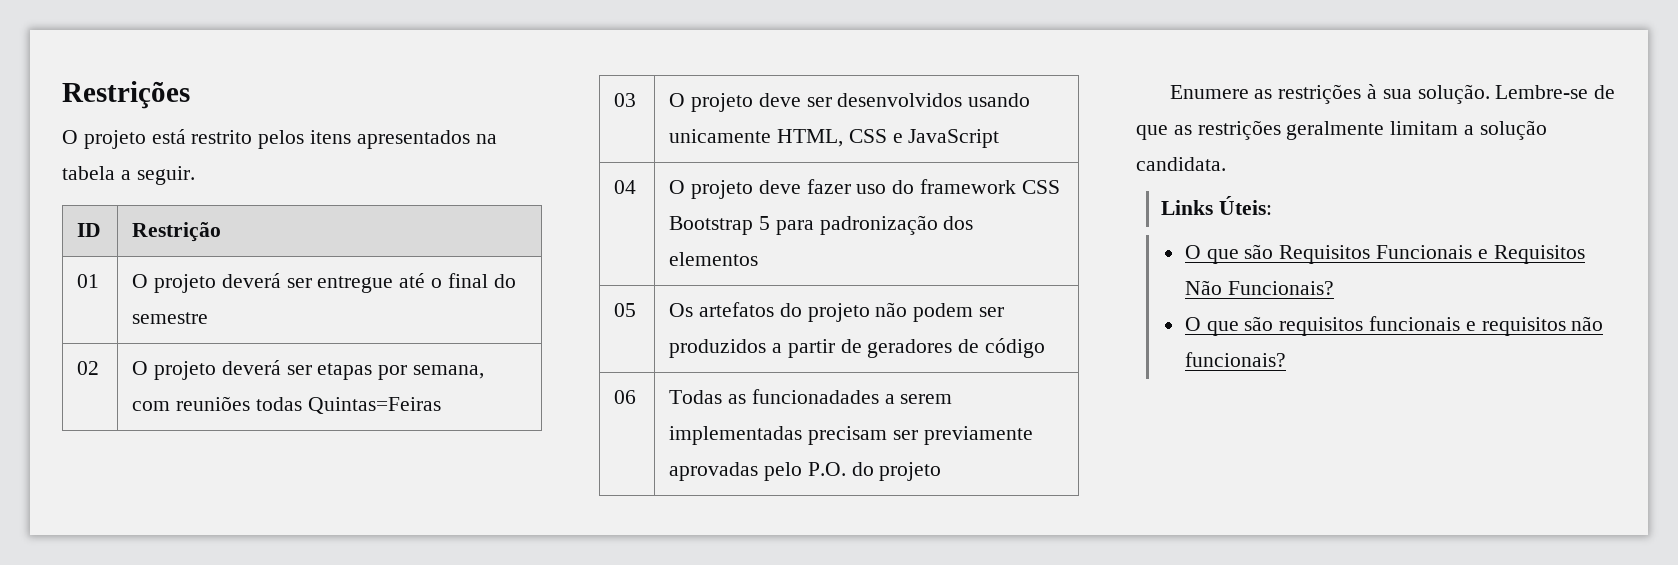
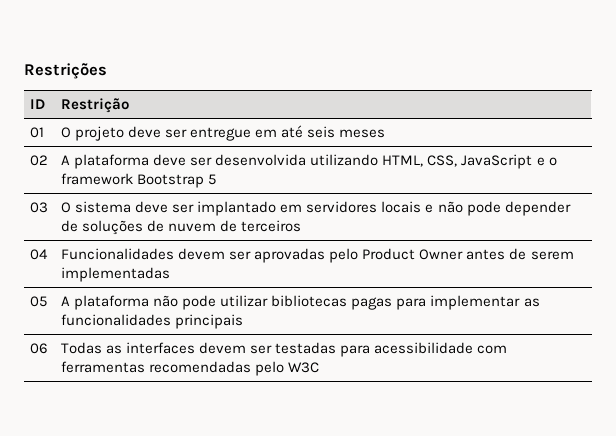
[62,129,497,149] [62,166,195,185] // O projeto está restrito pelos itens apresentados na tabela a seguir. -> (107, 71) none
[221,273,281,288] deverá -> [128,126,162,138] deve
[399,273,516,288] [132,312,209,324] [77,361,100,375] [132,360,484,380] [132,396,441,414] até o final do semestre // 02 | O projeto deverá ser etapas por semana, com reuniões todas Quintas=Feiras -> [255,125,386,138] [30,155,49,166] [61,154,557,169] [61,173,217,188] em até seis meses // 02 | A plataforma deve ser desenvolvida utilizando HTML, CSS, JavaScript e o framework Bootstrap 5
[690,93,1031,112] [669,129,1000,148] [614,180,637,194] [669,179,1060,199] [669,215,974,235] [669,252,759,266] [614,303,637,317] [669,302,1004,322] [669,338,1045,358] [614,390,637,404] [669,389,953,404] [669,426,1033,445] [669,462,942,481] [1169,84,1616,104] [1136,120,1547,140] [1136,157,1226,171] [1161,196,1272,215] [1184,244,1585,264] [1184,280,1334,295] [1184,316,1604,336] [1184,352,1286,367] projeto deve ser desenvolvidos usando unicamente HTML, CSS e JavaScript // 04 | O projeto deve fazer uso do framework CSS Bootstrap 5 para padronização dos elementos // 05 | Os artefatos do projeto não podem ser produzidos a partir de geradores de código // 06 | Todas as funcionadades a serem implementadas precisam ser previamente aprovadas pelo P.O. do projeto // Enumere as restrições à sua solução. Lembre-se de que as restrições geralmente limitam a solução candidata. // Links Úteis: // O que são Requisitos Funcionais e Requisitos Não Funcionais? // O que são requisitos funcionais e requisitos não funcionais? -> [75,201,571,216] [61,220,302,235] [30,249,49,260] [61,248,574,263] [61,267,171,282] [30,296,48,307] [61,295,540,310] [61,314,244,329] [30,343,49,354] [61,342,508,357] [61,361,320,376] sistema deve ser implantado em servidores locais e não pode depender de soluções de nuvem de terceiros // 04 | Funcionalidades devem ser aprovadas pelo Product Owner antes de serem implementadas // 05 | A plataforma não pode utilizar bibliotecas pagas para implementar as funcionalidades principais // 06 | Todas as interfaces devem ser testadas para acessibilidade com ferramentas recomendadas pelo W3C

